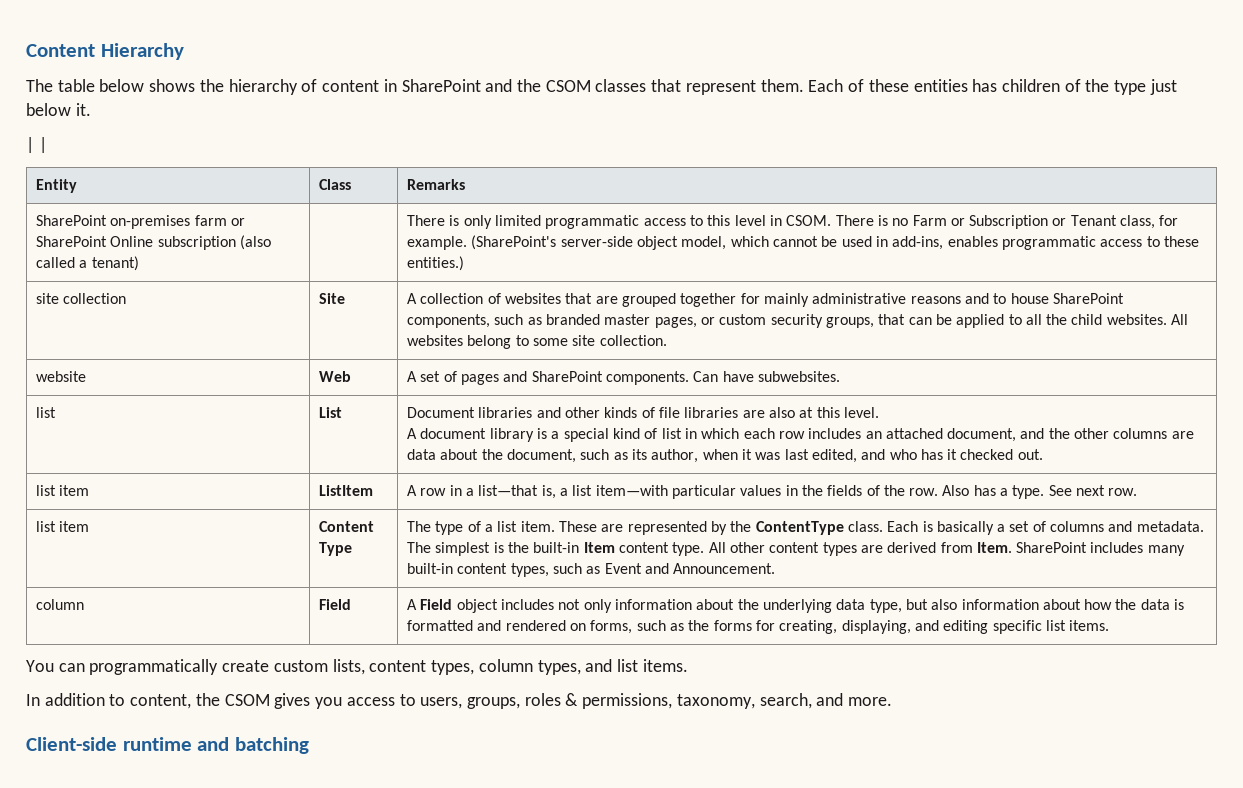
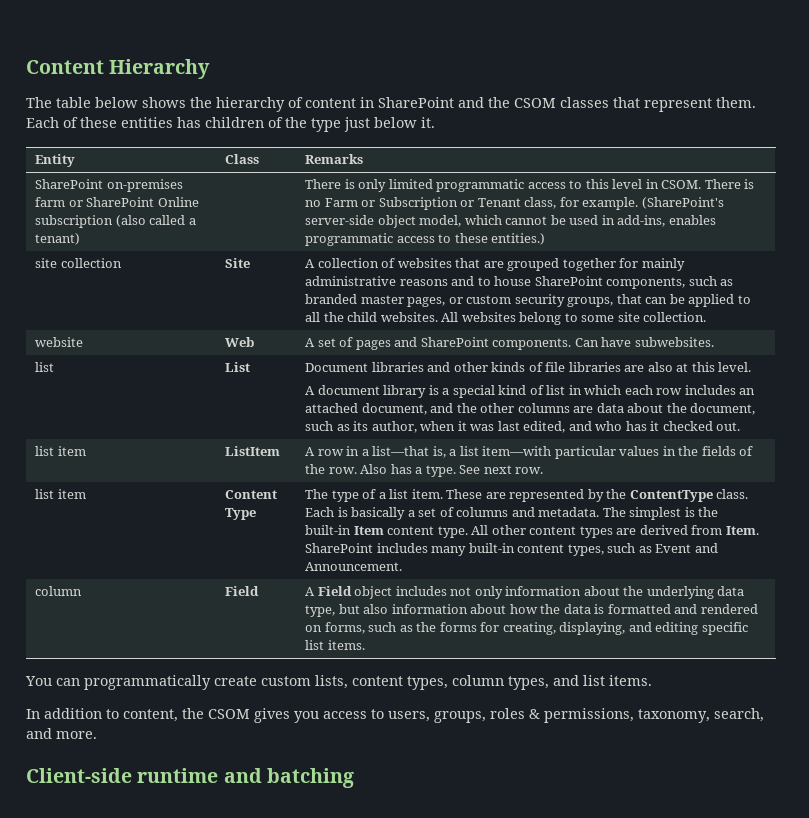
[26,137,47,153] // | | -> (435, 122) none

